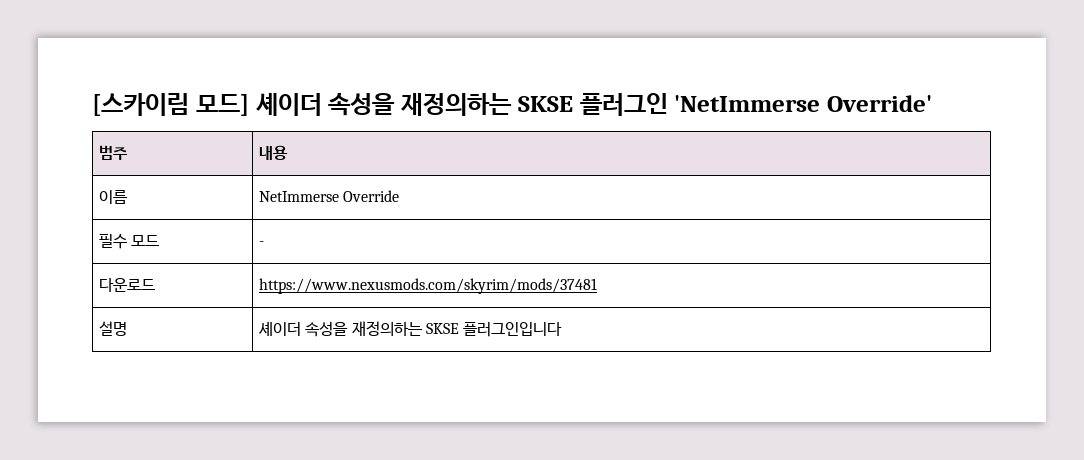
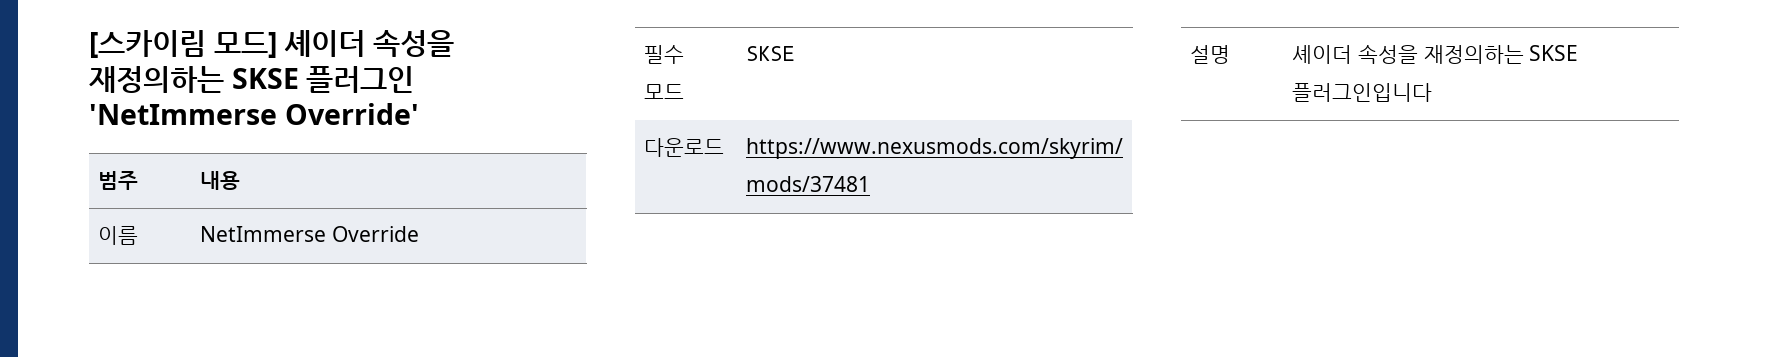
[259,241,265,246] - -> [746,46,796,61] SKSE

